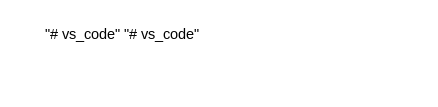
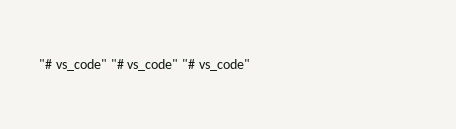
[45,28,199,42] "# vs_code" "# vs_code" -> [39,59,250,71] "# vs_code" "# vs_code" "# vs_code"

